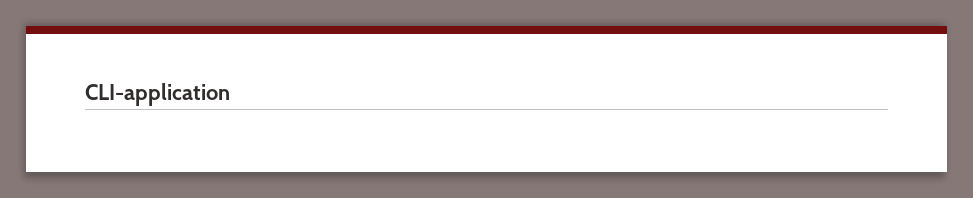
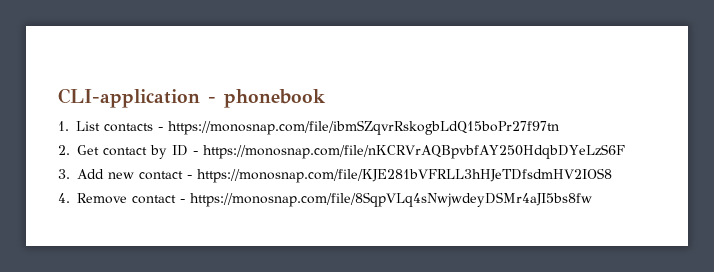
(230, 94) none -> [208,89,326,108] [58,120,559,135] [58,144,625,159] [58,168,612,183] [58,192,592,207] - phonebook // 1. List contacts - https://monosnap.com/file/ibmSZqvrRskogbLdQ15boPr27f97tn // 2. Get contact by ID - https://monosnap.com/file/nKCRVrAQBpvbfAY250HdqbDYeLzS6F // 3. Add new contact - https://monosnap.com/file/KJE281bVFRLL3hHJeTDfsdmHV2IOS8 // 4. Remove contact - https://monosnap.com/file/8SqpVLq4sNwjwdeyDSMr4aJI5bs8fw

